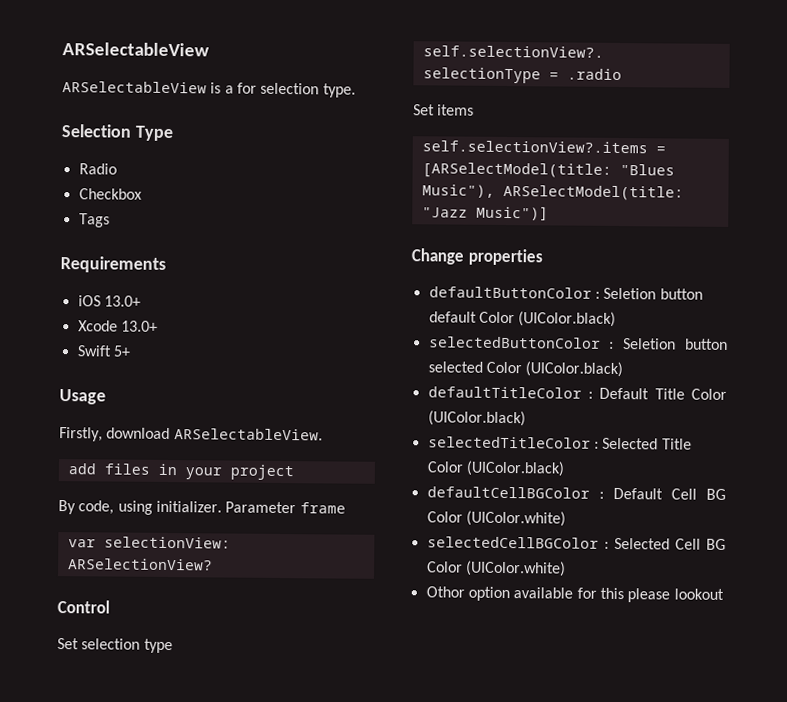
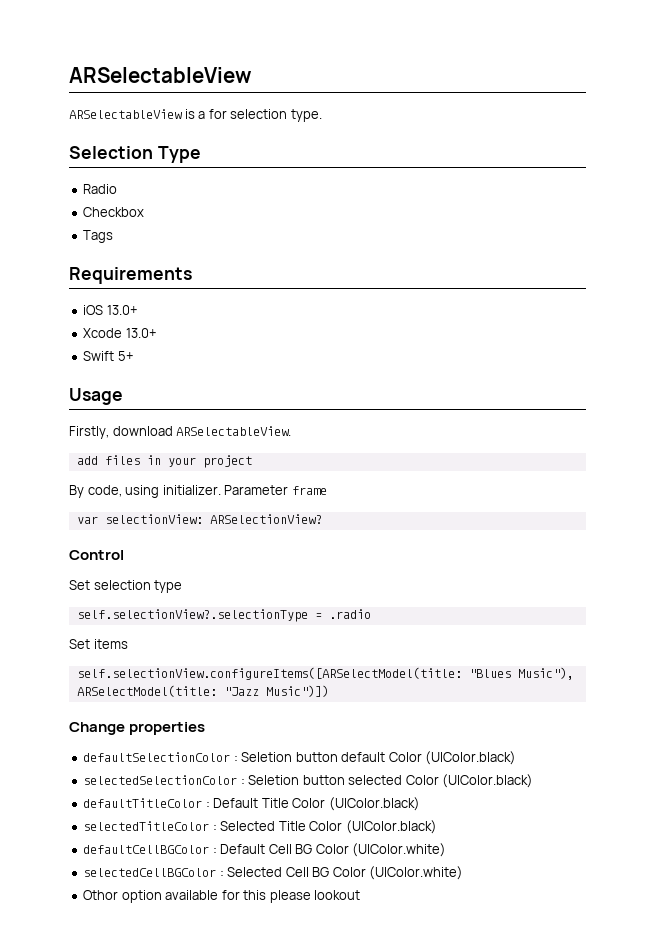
[421,140,666,154] [421,162,612,179] self.selectionView?.items = [ARSelectModel(title: -> [76,667,462,680] self.selectionView.configureItems([ARSelectModel(title:
[475,205,549,221] Music")] -> [265,685,329,697] Music")])
[428,286,592,299] defaultButtonColor -> [83,752,231,762] defaultSelectionColor
[428,336,601,349] selectedButtonColor -> [83,775,238,785] selectedSelectionColor

